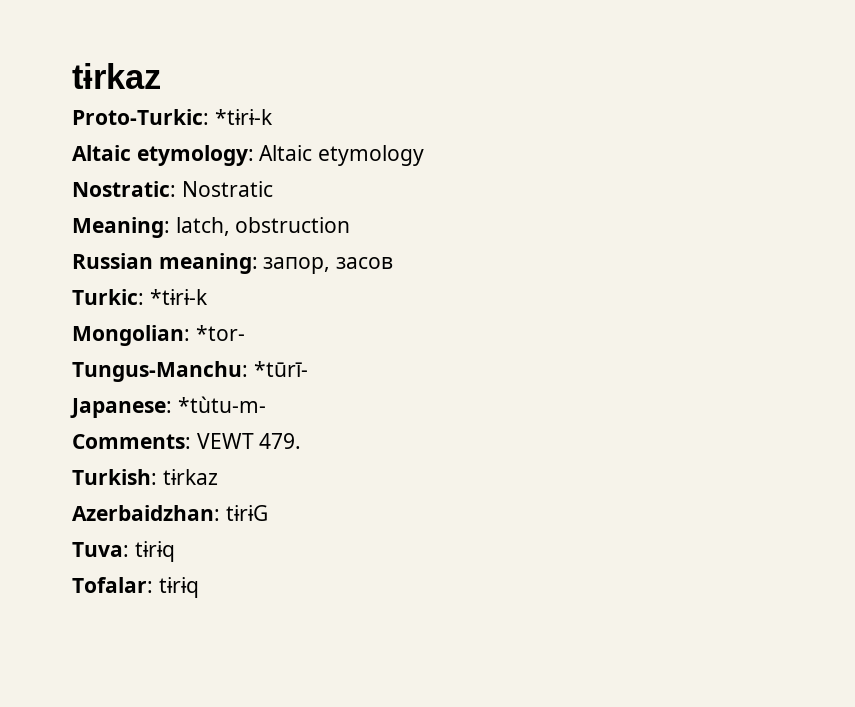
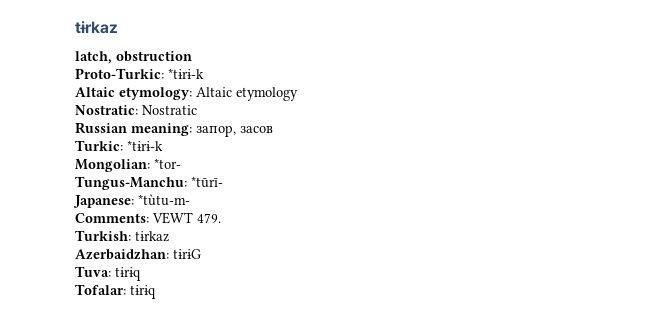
[72,63,161,89] tɨrkaz -> [75,21,118,34] [75,51,192,64] tɨrkaz // latch, obstruction
[72,217,351,238] // Meaning: latch, obstruction -> (197, 110) none

